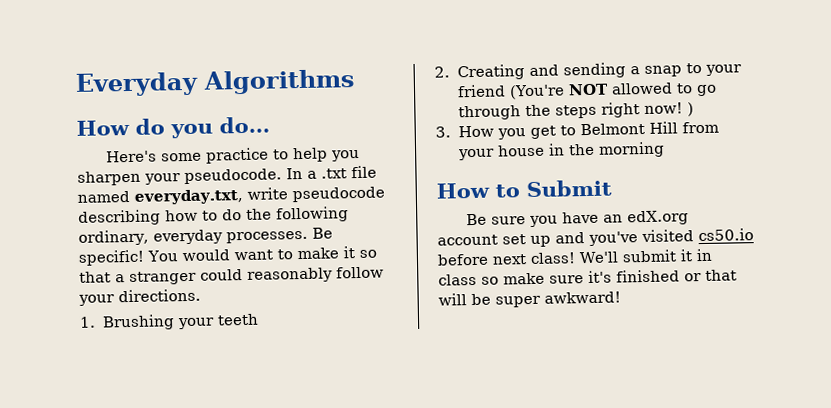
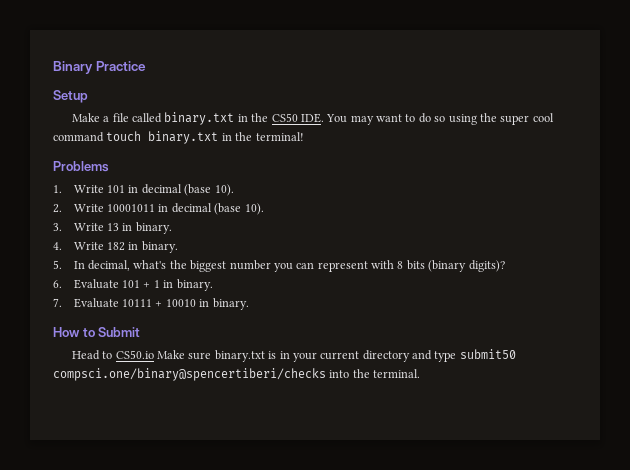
[75,69,356,97] [76,116,270,139] [106,147,361,164] [77,165,377,186] [77,186,385,205] [78,206,349,226] [78,227,333,246] [78,246,377,266] [79,266,384,286] [78,288,201,306] [79,313,259,331] [434,62,742,81] [456,82,718,100] [457,102,694,121] [435,121,719,140] [457,141,665,161] [436,179,612,199] [466,210,690,228] [437,228,754,247] [437,248,713,266] [438,269,737,286] [438,291,621,308] Everyday Algorithms // How do you do... // Here's some practice to help you sharpen your pseudocode. In a .txt file named everyday.txt, write pseudocode describing how to do the following ordinary, everyday processes. Be specific! You would want to make it so that a stranger could reasonably follow your directions. // 1. Brushing your teeth // 2. Creating and sending a snap to your friend (You're NOT allowed to go through the steps right now! ) // 3. How you get to Belmont Hill from your house in the morning // How to Submit // Be sure you have an edX.org account set up and you've visited cs50.io before next class! We'll submit it in class so make sure it's finished or that will be super awkward! -> [53,61,146,74] [53,90,88,103] [71,112,554,125] [53,131,304,144] [53,161,109,172] [53,184,234,196] [53,203,264,215] [53,222,172,234] [53,241,178,253] [53,260,505,272] [53,279,213,291] [53,298,249,310] [53,327,141,337] [71,349,516,362] [53,368,421,381] Binary Practice // Setup // Make a file called binary.txt in the CS50 IDE. You may want to do so using the super cool command touch binary.txt in the terminal! // Problems // 1. Write 101 in decimal (base 10). // 2. Write 10001011 in decimal (base 10). // 3. Write 13 in binary. // 4. Write 182 in binary. // 5. In decimal, what's the biggest number you can represent with 8 bits (binary digits)? // 6. Evaluate 101 + 1 in binary. // 7. Evaluate 10111 + 10010 in binary. // How to Submit // Head to CS50.io Make sure binary.txt is in your current directory and type submit50 compsci.one/binary@spencertiberi/checks into the terminal.

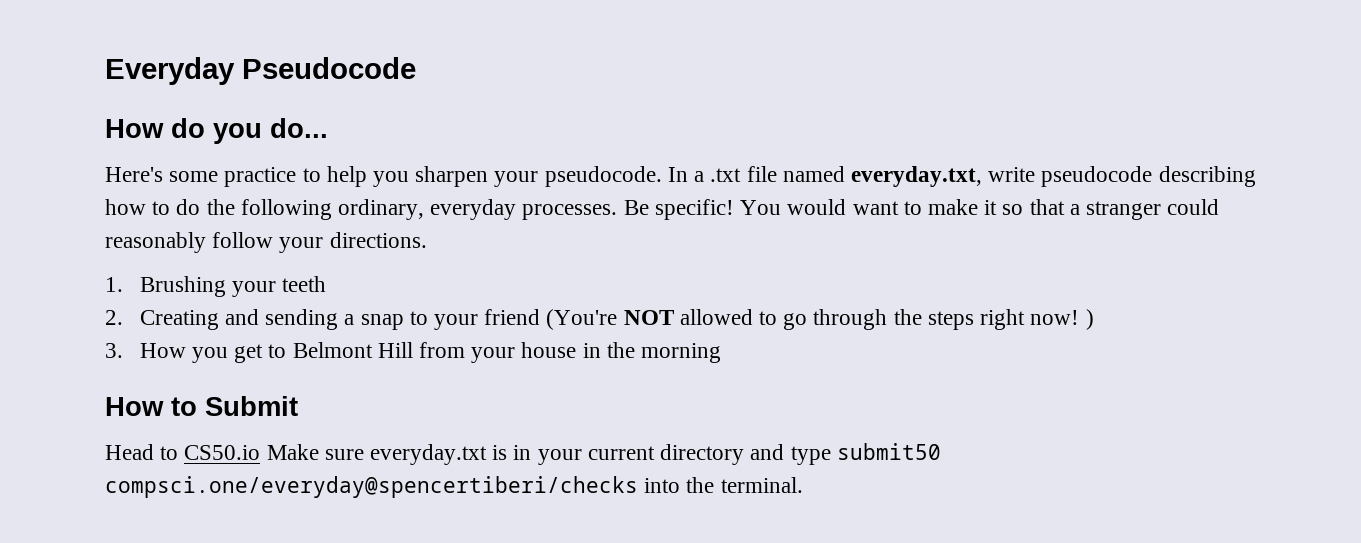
[53,61,146,74] [53,90,88,103] [71,112,554,125] [53,131,304,144] [53,161,109,172] [53,184,234,196] [53,203,264,215] [53,222,172,234] [53,241,178,253] [53,260,505,272] [53,279,213,291] [53,298,249,310] Binary Practice // Setup // Make a file called binary.txt in the CS50 IDE. You may want to do so using the super cool command touch binary.txt in the terminal! // Problems // 1. Write 101 in decimal (base 10). // 2. Write 10001011 in decimal (base 10). // 3. Write 13 in binary. // 4. Write 182 in binary. // 5. In decimal, what's the biggest number you can represent with 8 bits (binary digits)? // 6. Evaluate 101 + 1 in binary. // 7. Evaluate 10111 + 10010 in binary. -> [105,57,416,85] [105,118,328,144] [105,166,1256,187] [105,199,1220,220] [105,232,427,253] [105,276,327,297] [105,309,1094,330] [105,342,722,363] Everyday Pseudocode // How do you do... // Here's some practice to help you sharpen your pseudocode. In a .txt file named everyday.txt, write pseudocode describing how to do the following ordinary, everyday processes. Be specific! You would want to make it so that a stranger could reasonably follow your directions. // 1. Brushing your teeth // 2. Creating and sending a snap to your friend (You're NOT allowed to go through the steps right now! ) // 3. How you get to Belmont Hill from your house in the morning
[214,350,265,362] binary.txt -> [370,444,488,465] everyday.txt
[53,368,326,381] compsci.one/binary@spencertiberi/checks -> [105,476,638,498] compsci.one/everyday@spencertiberi/checks

